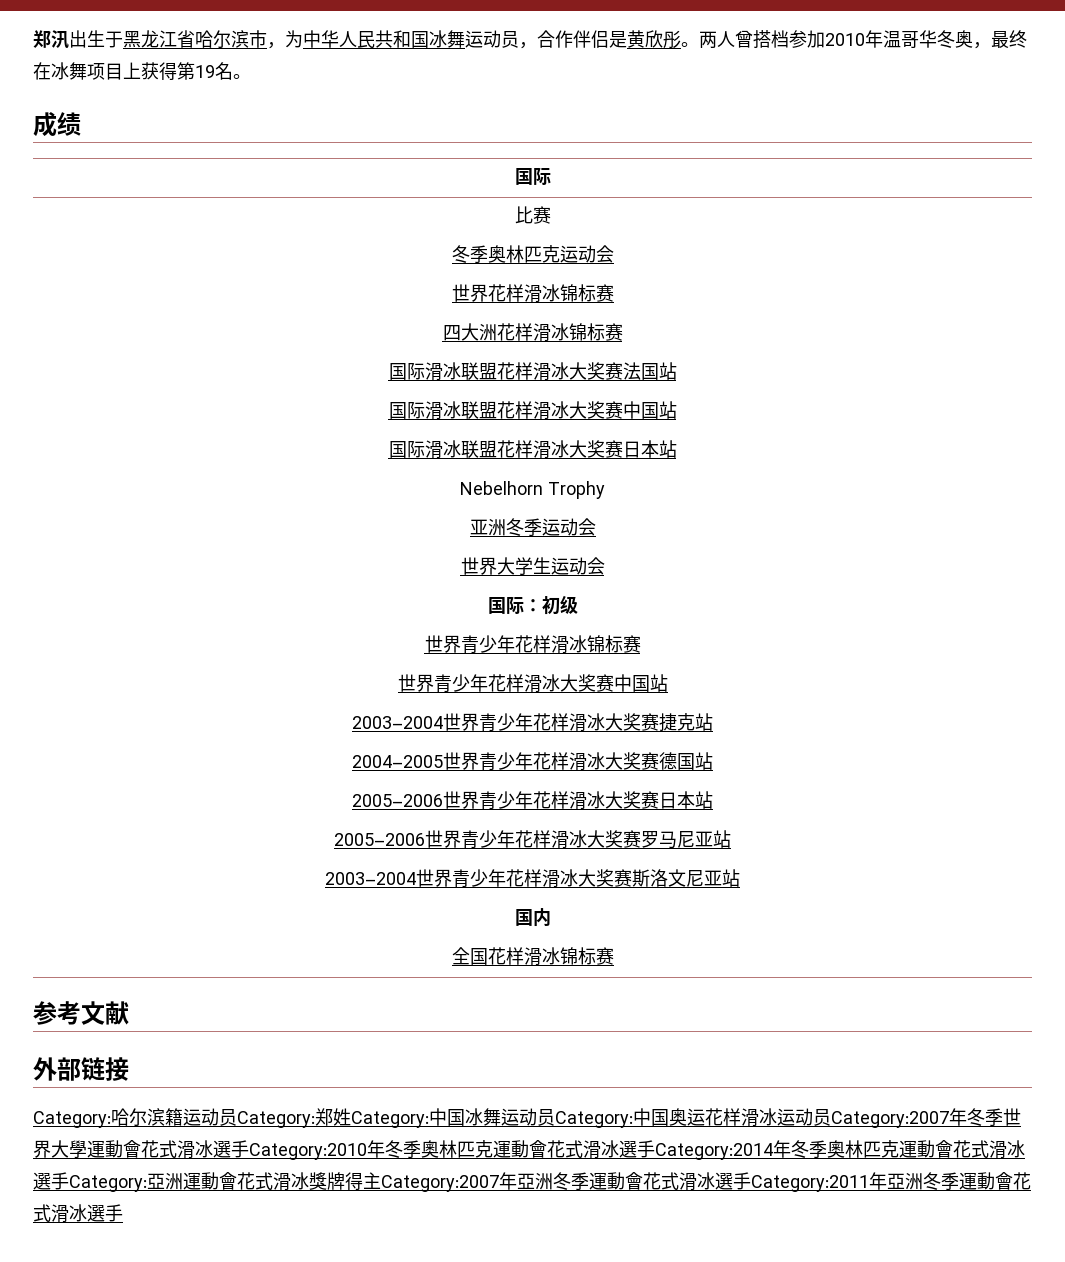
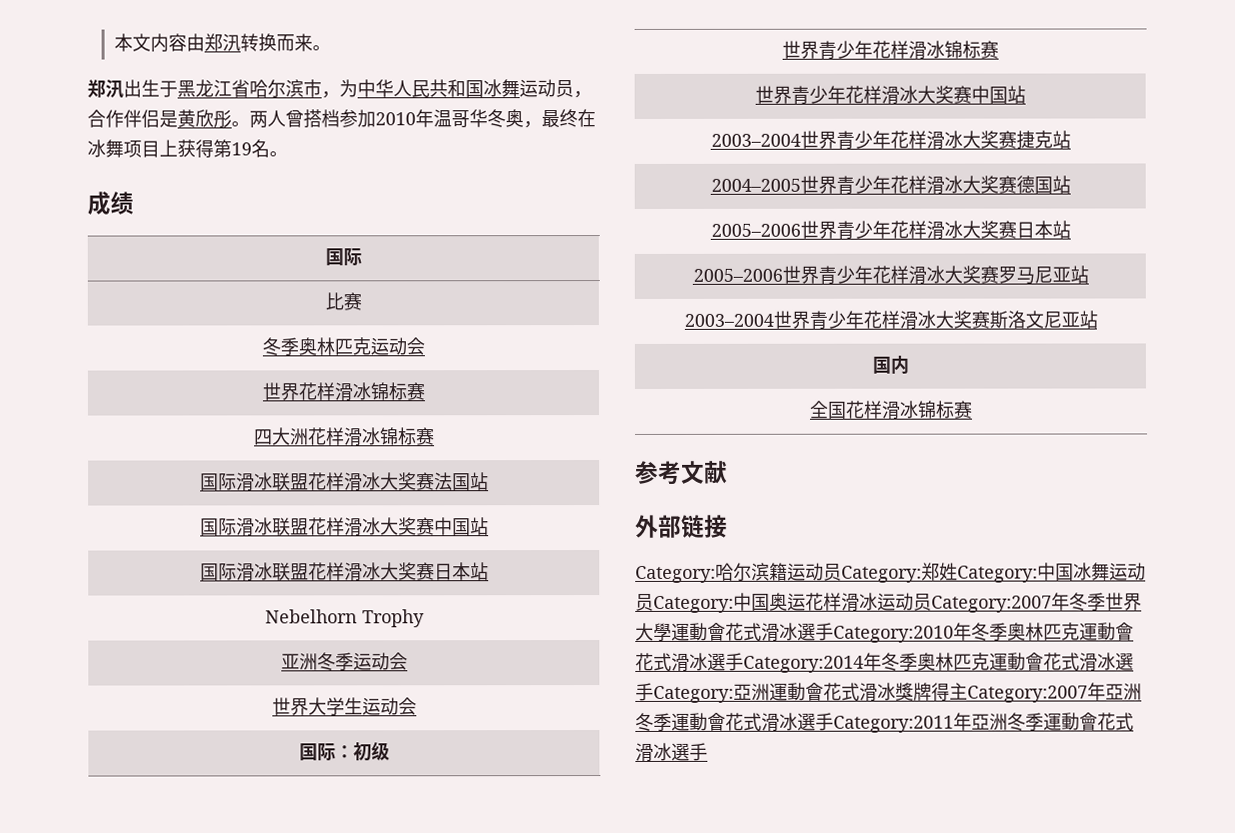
(33, 39) none -> [113,33,331,53] 本文内容由郑汛转换而来。 //

